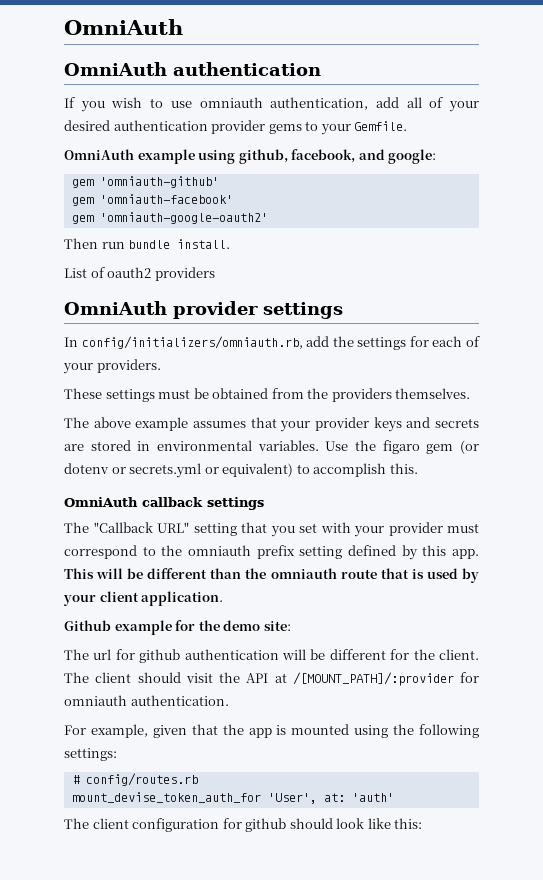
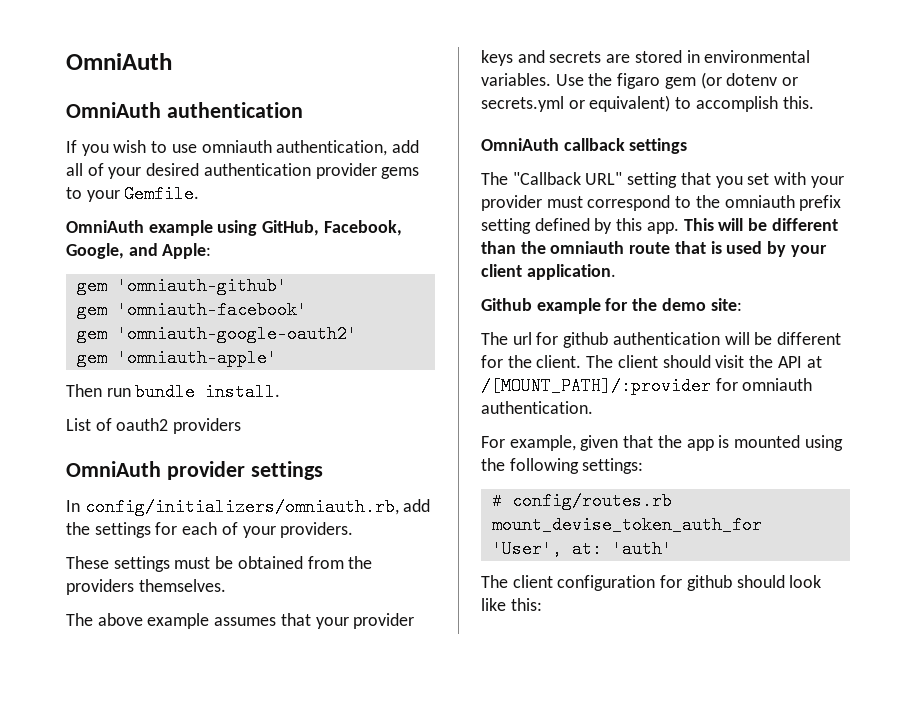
[238,149,437,164] github, facebook, and google: -> [262,220,402,236] [66,243,212,259] GitHub, Facebook, Google, and Apple:
(268, 218) none -> [76,349,277,367] // gem 'omniauth-apple'

